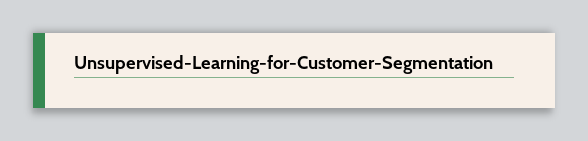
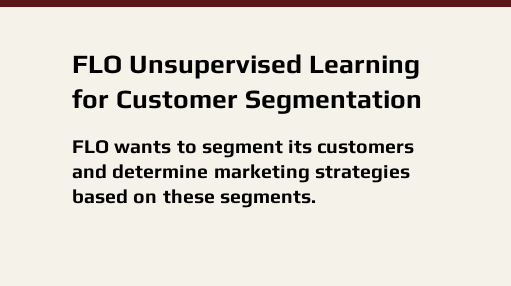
[74,55,493,74] Unsupervised-Learning-for-Customer-Segmentation -> [72,54,421,79] [72,89,423,114] [72,140,415,158] [72,164,410,183] [72,189,316,208] FLO Unsupervised Learning for Customer Segmentation // FLO wants to segment its customers and determine marketing strategies based on these segments.

